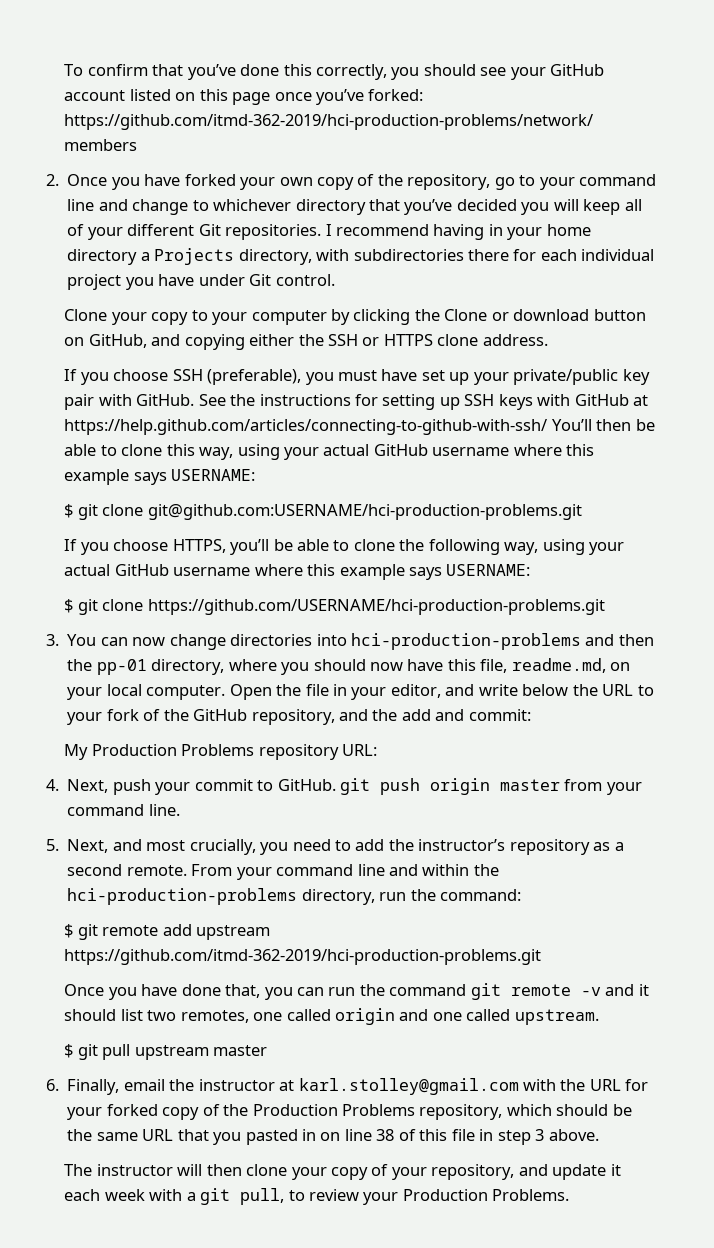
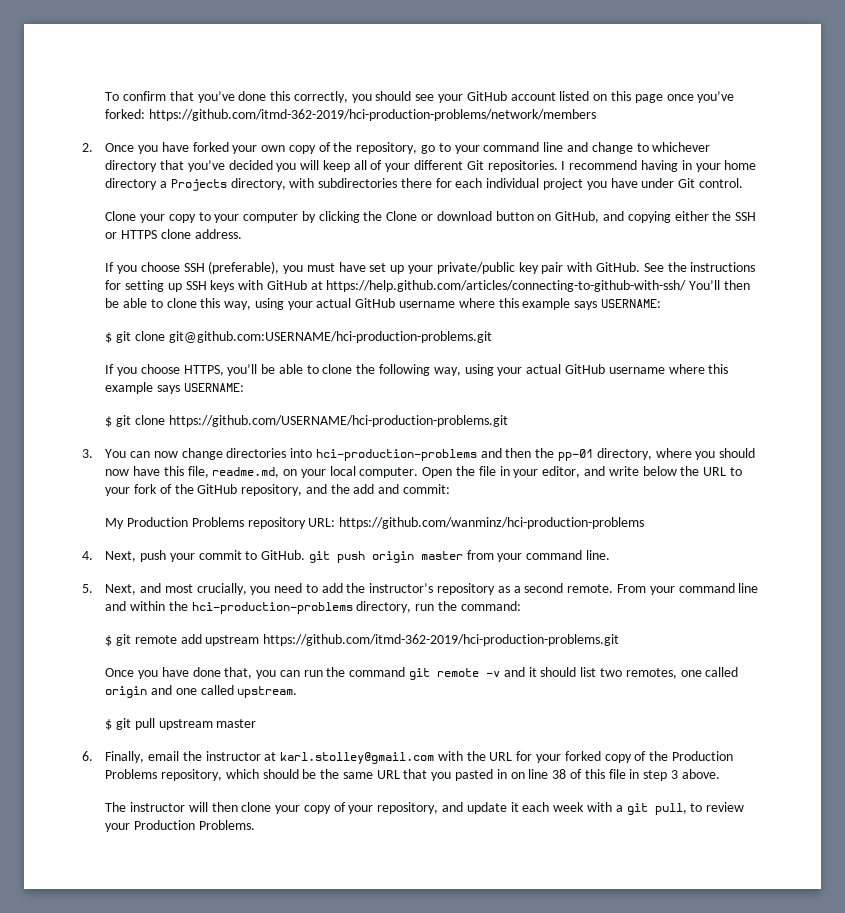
(378, 750) none -> [339,517,645,529] https://github.com/wanminz/hci-production-problems

